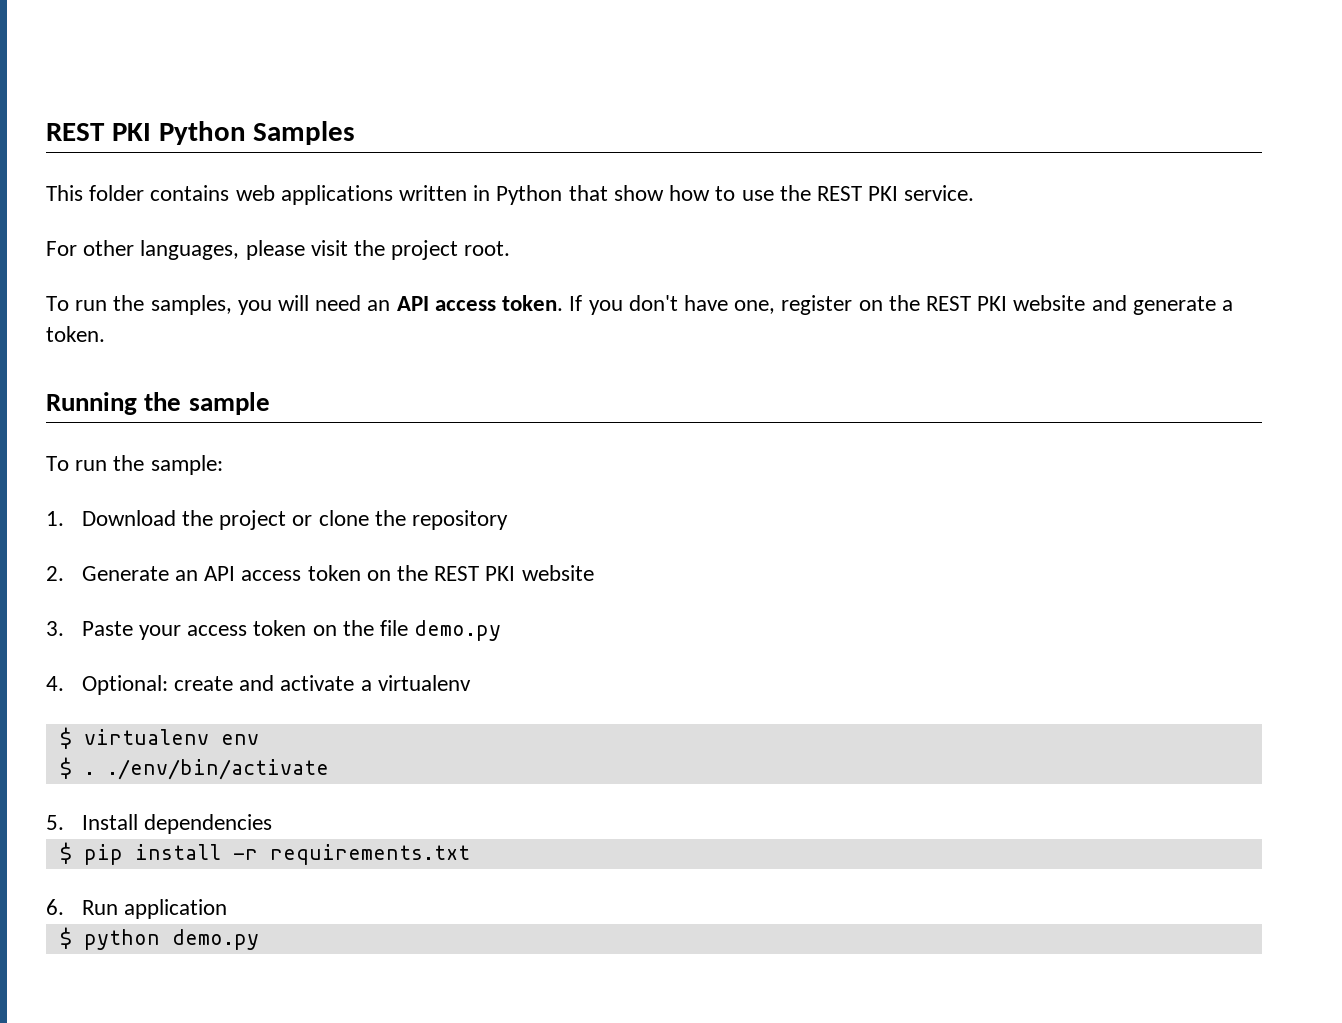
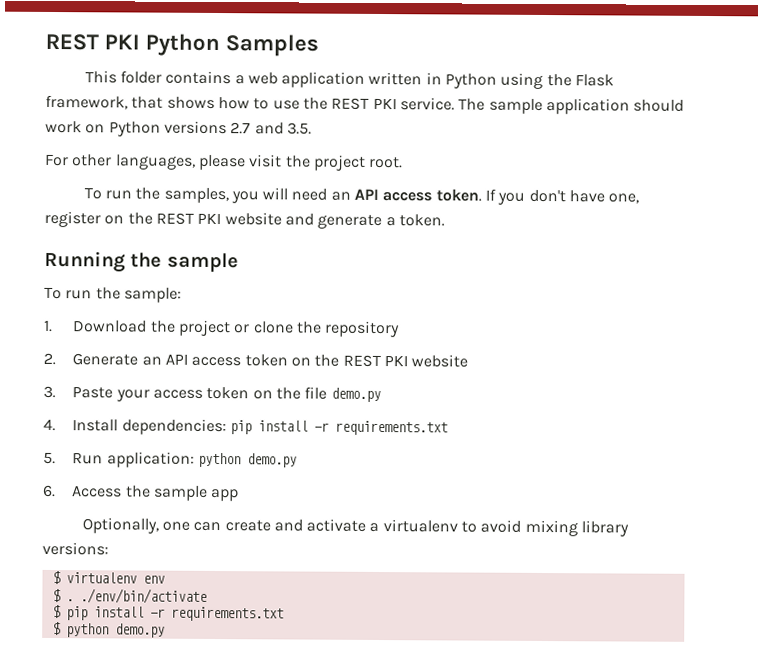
[235,185,664,205] web applications written in Python that show -> [234,71,615,89] [45,94,215,110] a web application written in Python using the Flask framework, that shows
(975, 193) none -> [458,98,685,115] [45,120,312,137] The sample application should work on Python versions 2.7 and 3.5.
[81,675,168,695] Optional: -> [72,418,449,436] [43,451,298,468] [43,484,240,502] [81,517,222,534] Install dependencies: pip install -r requirements.txt // 5. Run application: python demo.py // 6. Access the sample app // Optionally, one can
(471, 683) none -> [461,519,630,537] [42,541,109,556] to avoid mixing library versions:
[46,814,272,834] // 5. Install dependencies -> (207, 596) none
[46,899,227,919] // 6. Run application -> (284, 614) none

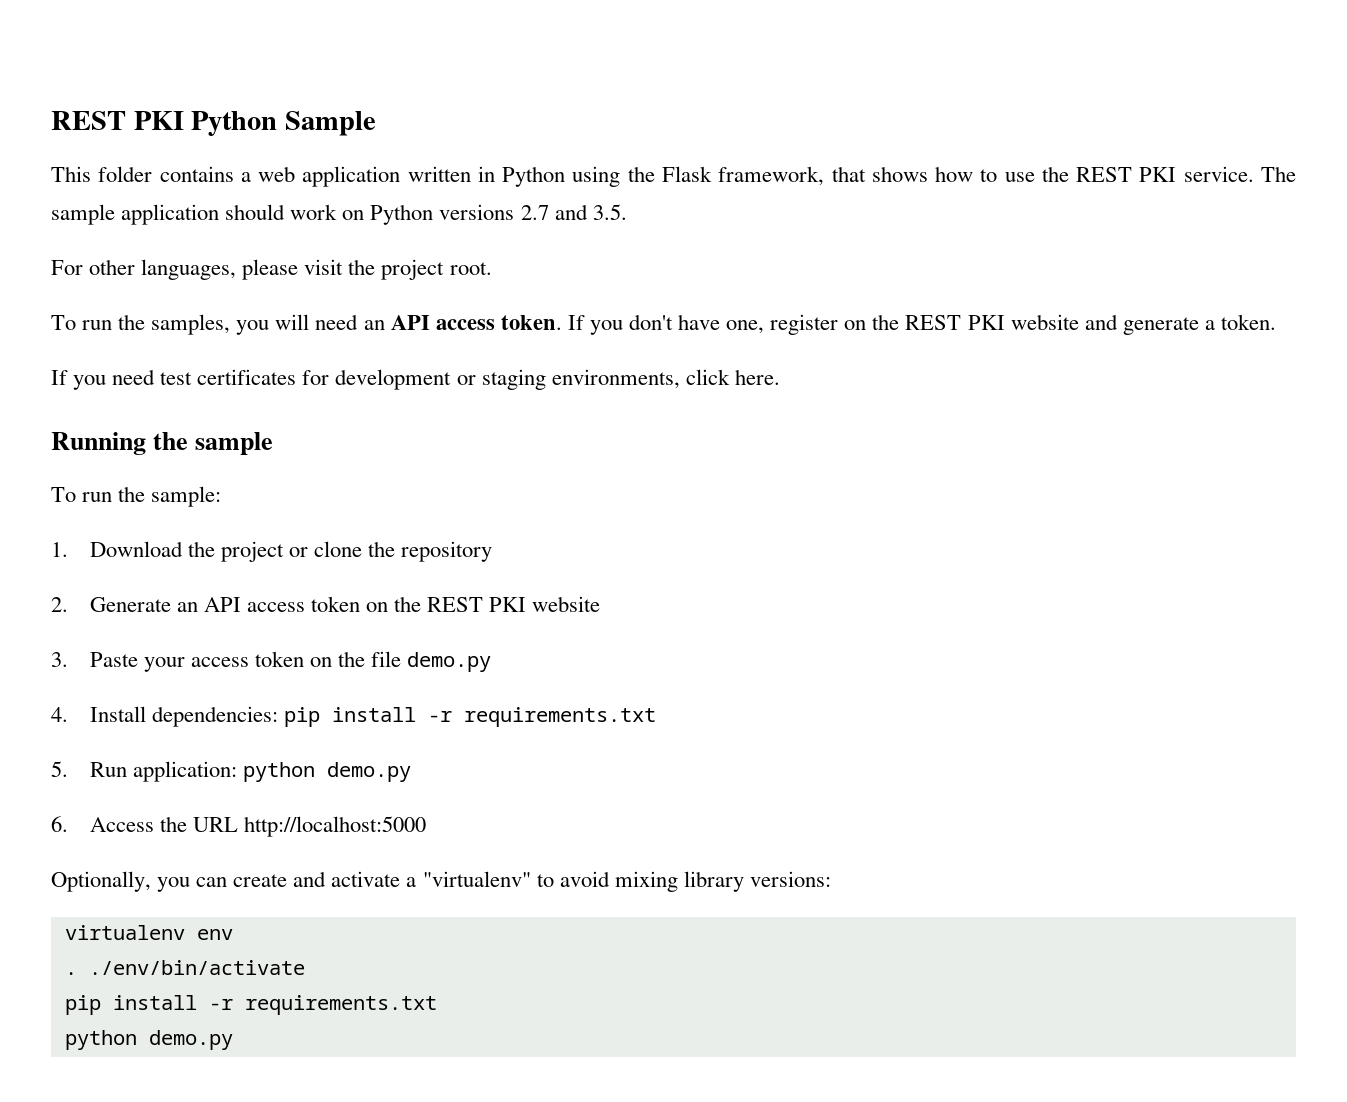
[225,34,320,57] Samples -> [285,111,377,136] Sample
(445, 220) none -> [51,369,780,390] // If you need test certificates for development or staging environments, click here.
[153,485,240,502] sample app -> [192,816,426,837] URL http://localhost:5000
[161,521,190,531] one -> [157,877,191,892] you
[382,519,458,533] virtualenv -> [422,871,531,887] "virtualenv"
[51,571,61,585] $ -> (831, 879) none
[51,589,61,603] $ -> (233, 934) none
[51,605,284,622] [51,622,61,636] $ pip install -r requirements.txt // $ -> [64,995,437,1015] pip install -r requirements.txt //

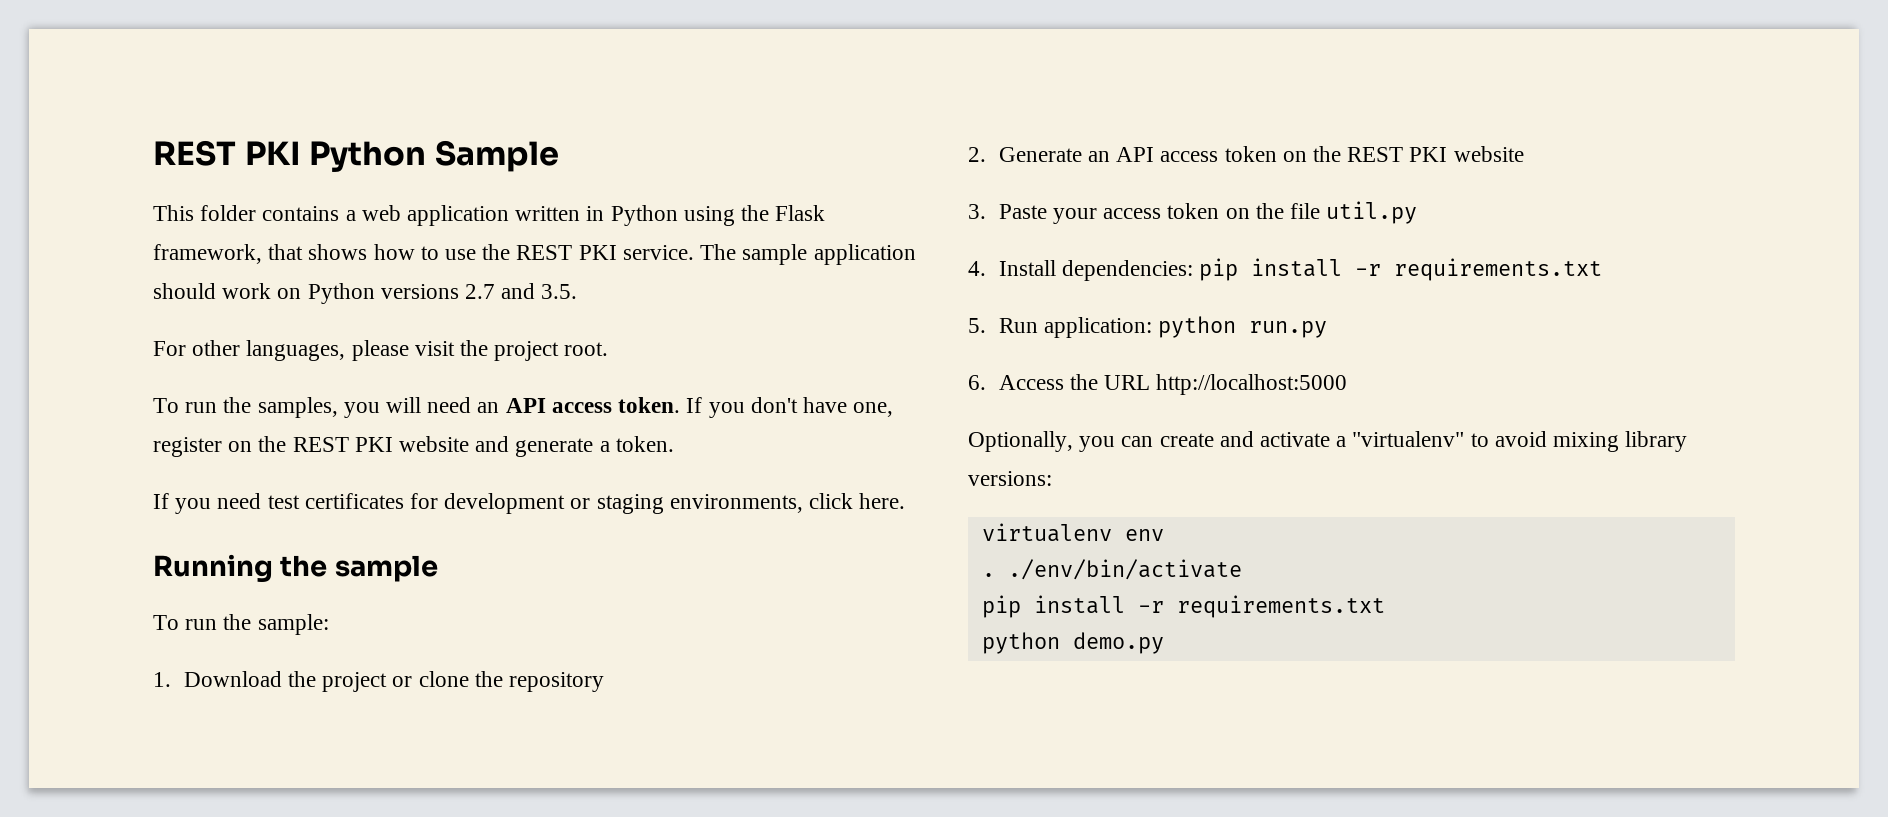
[407,652,492,672] demo.py -> [1326,201,1418,224] util.py
[326,762,411,782] demo.py -> [1249,321,1328,338] run.py

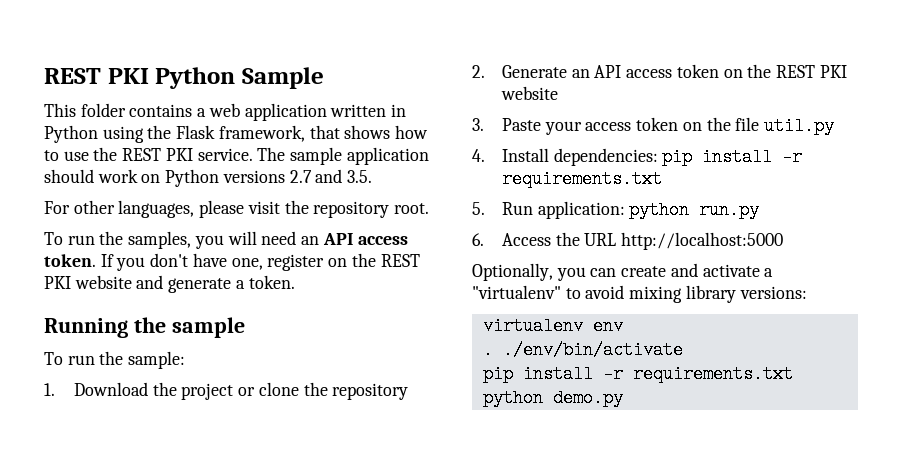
[494,341,560,361] project -> [313,201,390,218] repository
[153,493,906,514] // If you need test certificates for development or staging environments, click here. -> (295, 282) none

